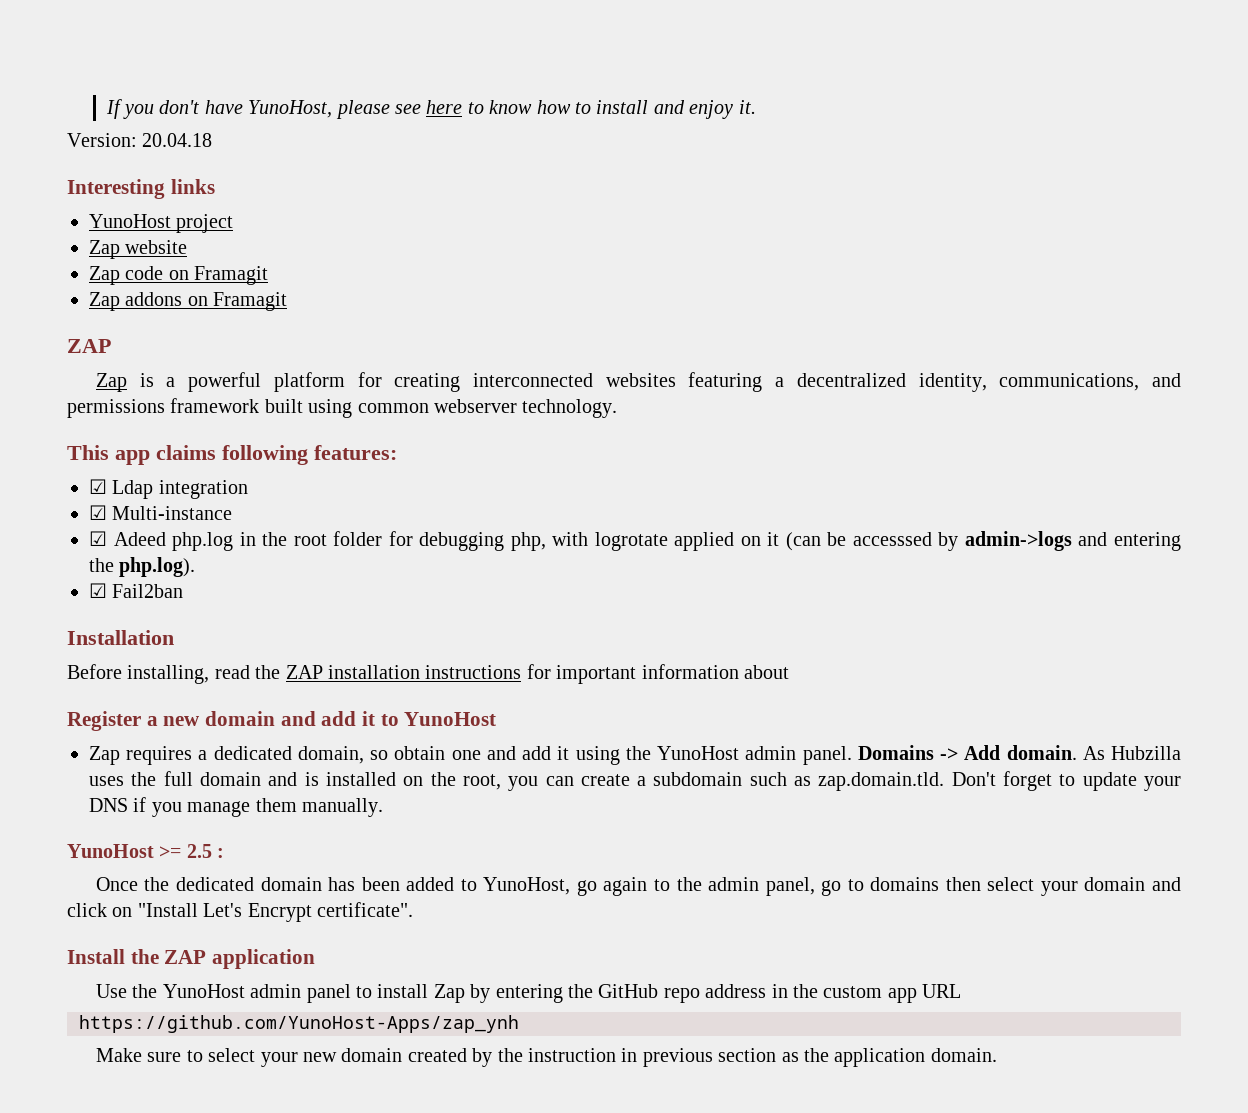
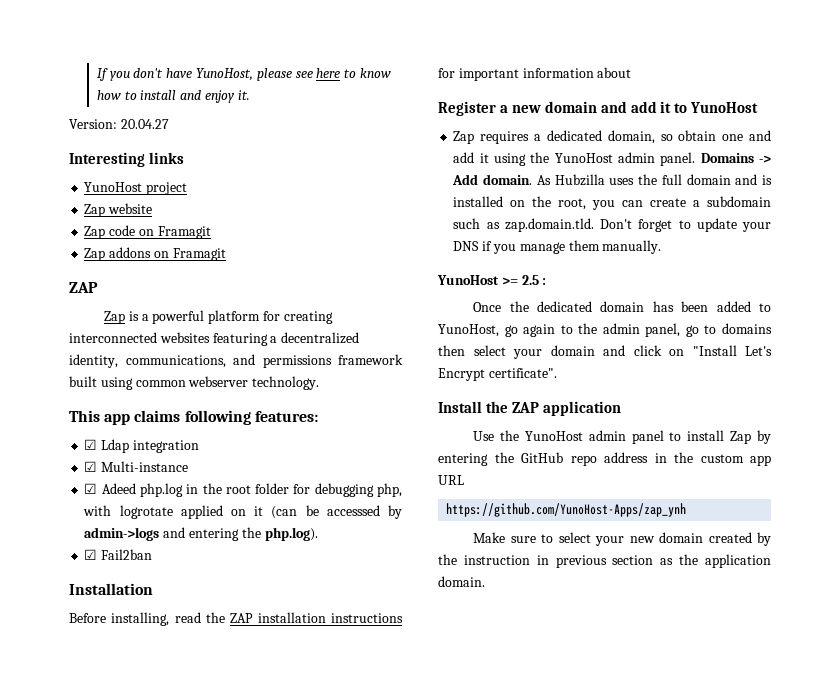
[142,133,213,147] 20.04.18 -> [120,119,169,129] 20.04.27

